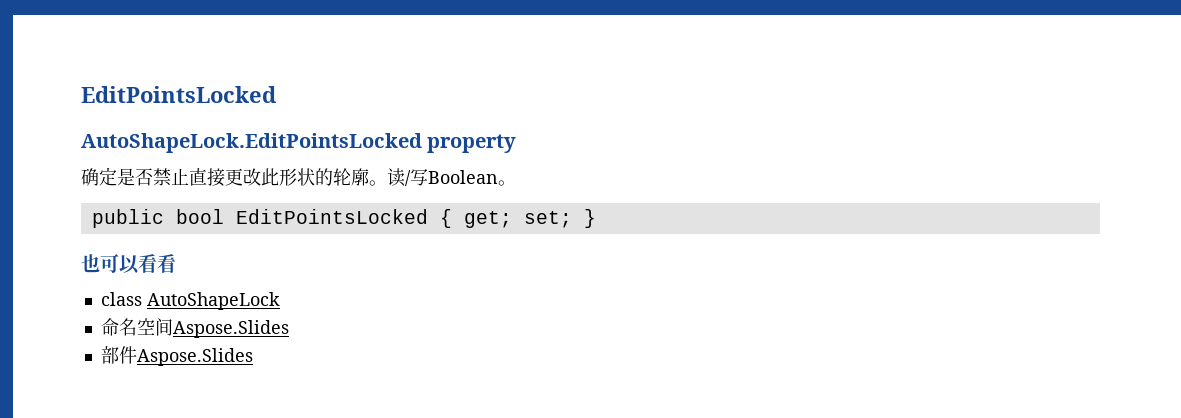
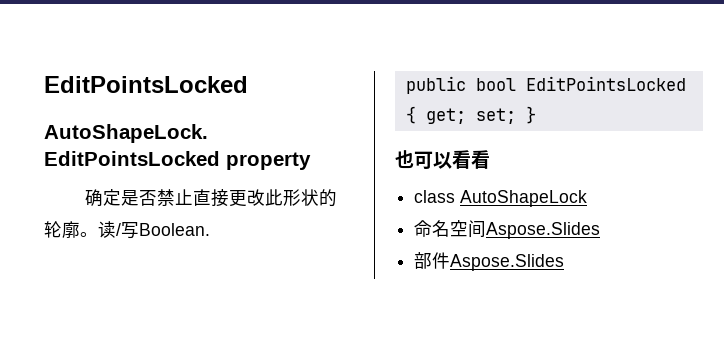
[428,170,516,186] Boolean。 -> [139,223,210,236] Boolean.

